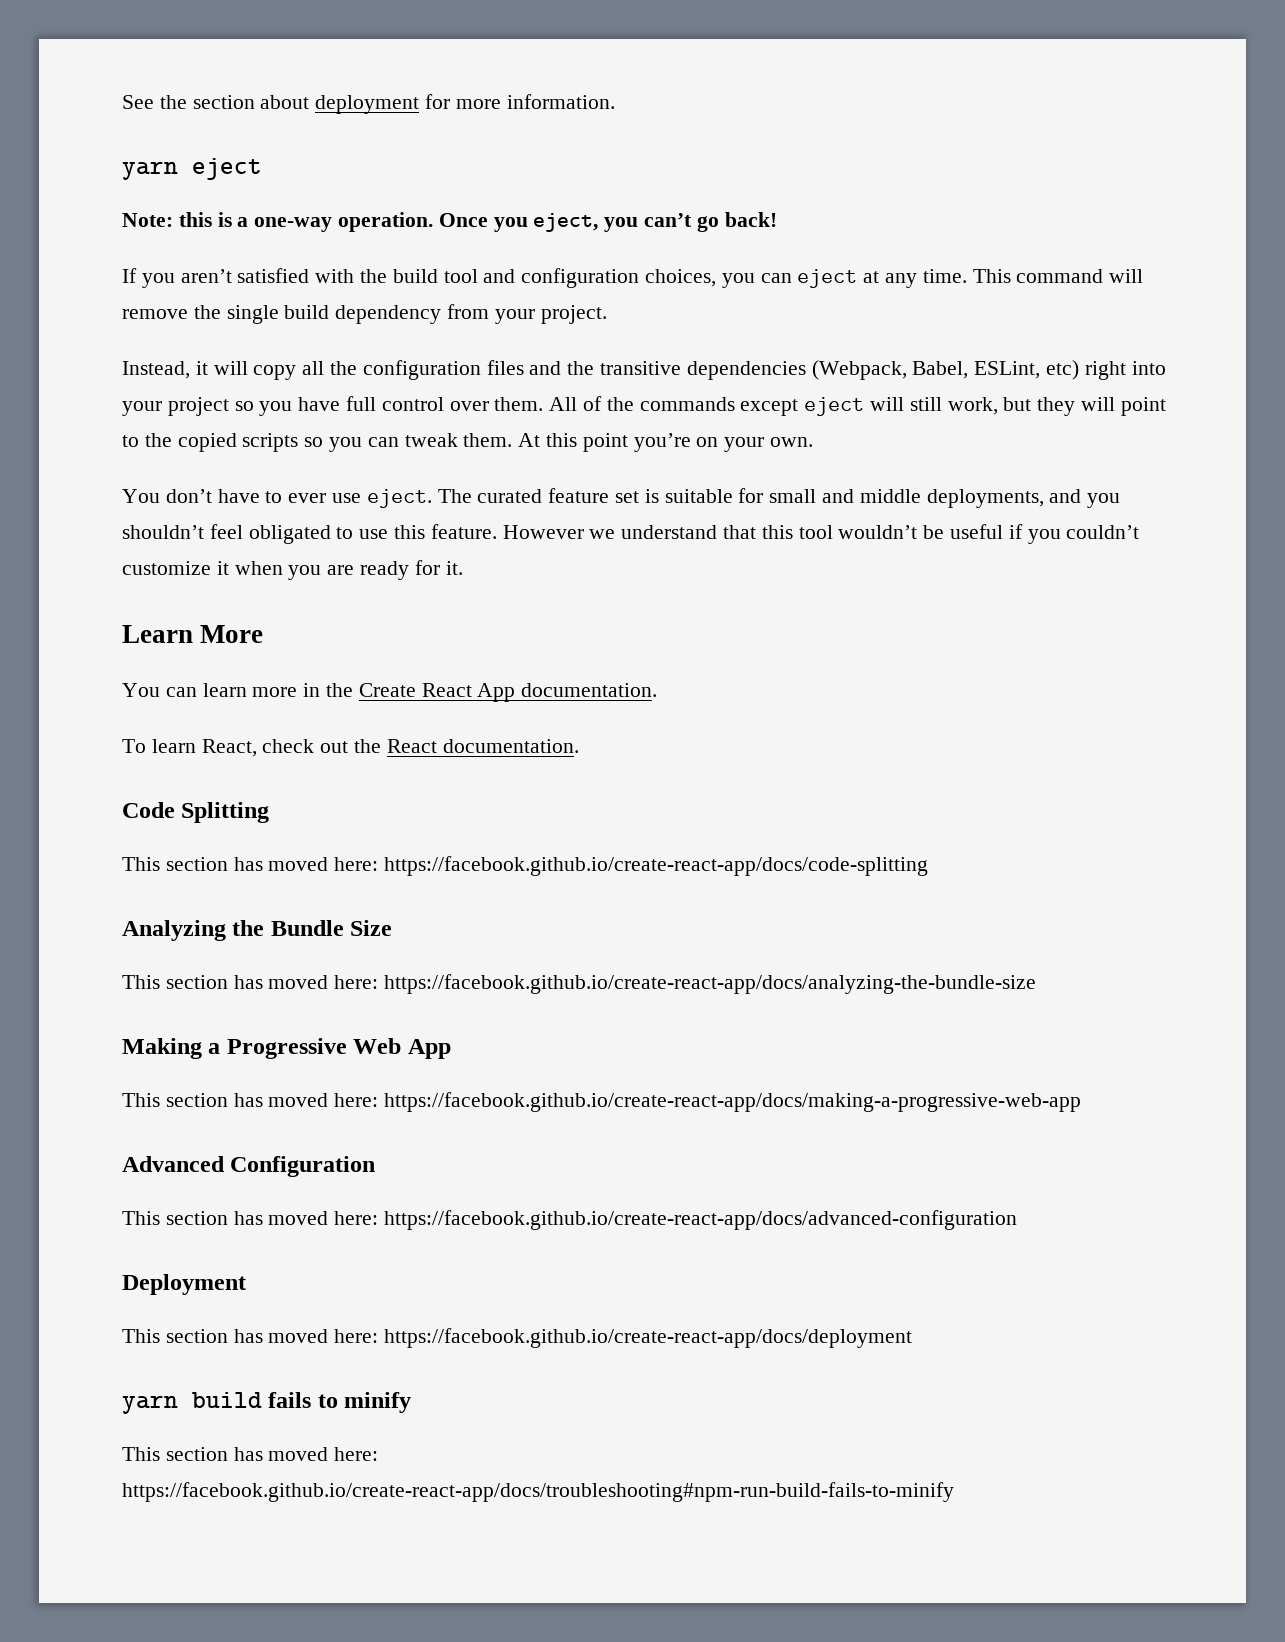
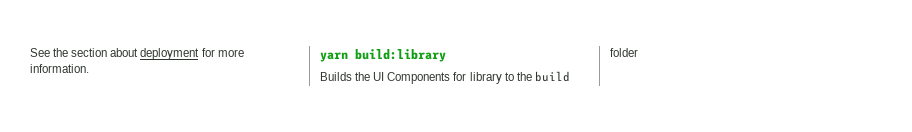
[192,158,262,180] [122,212,777,232] [122,268,1144,288] [122,304,607,324] [122,360,1166,380] [122,396,1166,416] [122,433,814,452] [122,488,1121,508] [122,524,1140,544] [122,560,463,580] [122,625,264,643] [122,683,658,702] [122,739,579,757] [122,802,270,823] [122,856,929,876] [122,920,393,941] [122,974,1037,994] [122,1038,451,1059] [122,1092,1082,1112] [122,1156,376,1177] [122,1210,1018,1230] [122,1274,246,1295] [122,1328,913,1348] [122,1392,412,1414] [122,1447,379,1461] [122,1482,954,1502] eject // Note: this is a one-way operation. Once you eject, you can’t go back! // If you aren’t satisfied with the build tool and configuration choices, you can eject at any time. This command will remove the single build dependency from your project. // Instead, it will copy all the configuration files and the transitive dependencies (Webpack, Babel, ESLint, etc) right into your project so you have full control over them. All of the commands except eject will still work, but they will point to the copied scripts so you can tweak them. At this point you’re on your own. // You don’t have to ever use eject. The curated feature set is suitable for small and middle deployments, and you shouldn’t feel obligated to use this feature. However we understand that this tool wouldn’t be useful if you couldn’t customize it when you are ready for it. // Learn More // You can learn more in the Create React App documentation. // To learn React, check out the React documentation. // Code Splitting // This section has moved here: https://facebook.github.io/create-react-app/docs/code-splitting // Analyzing the Bundle Size // This section has moved here: https://facebook.github.io/create-react-app/docs/analyzing-the-bundle-size // Making a Progressive Web App // This section has moved here: https://facebook.github.io/create-react-app/docs/making-a-progressive-web-app // Advanced Configuration // This section has moved here: https://facebook.github.io/create-react-app/docs/advanced-configuration // Deployment // This section has moved here: https://facebook.github.io/create-react-app/docs/deployment // yarn build fails to minify // This section has moved here: https://facebook.github.io/create-react-app/docs/troubleshooting#npm-run-build-fails-to-minify -> [355,49,446,62] [320,71,570,84] [610,48,638,57] build:library // Builds the UI Components for library to the build folder

